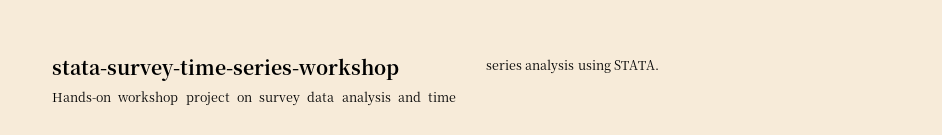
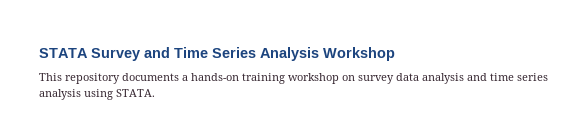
[52,58,399,81] [52,91,230,106] stata-survey-time-series-workshop // Hands-on workshop project -> [39,47,395,61] [39,73,339,84] STATA Survey and Time Series Analysis Workshop // This repository documents a hands-on training workshop

